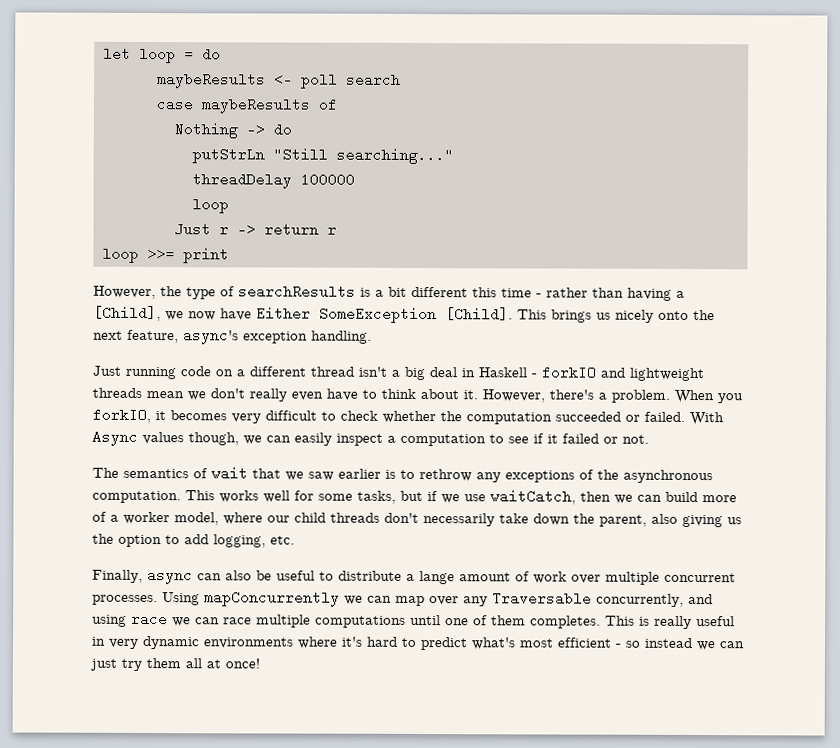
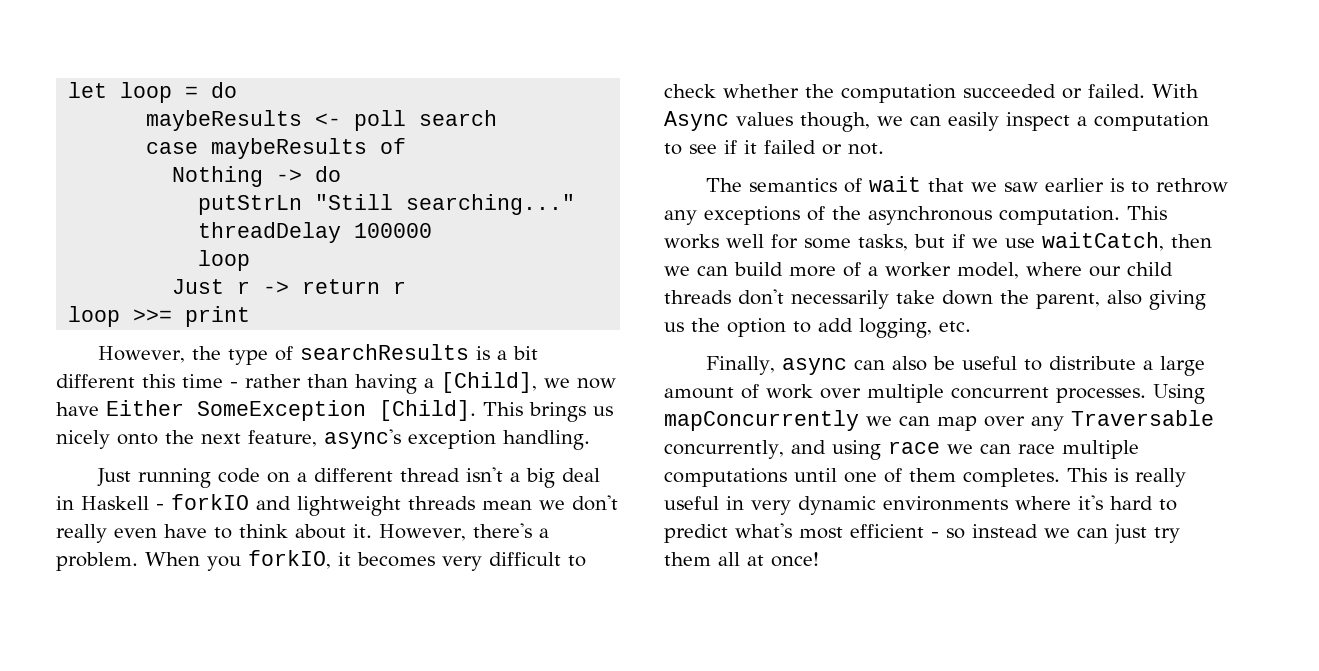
[419,570,455,585] lange -> [1159,356,1205,376] large

